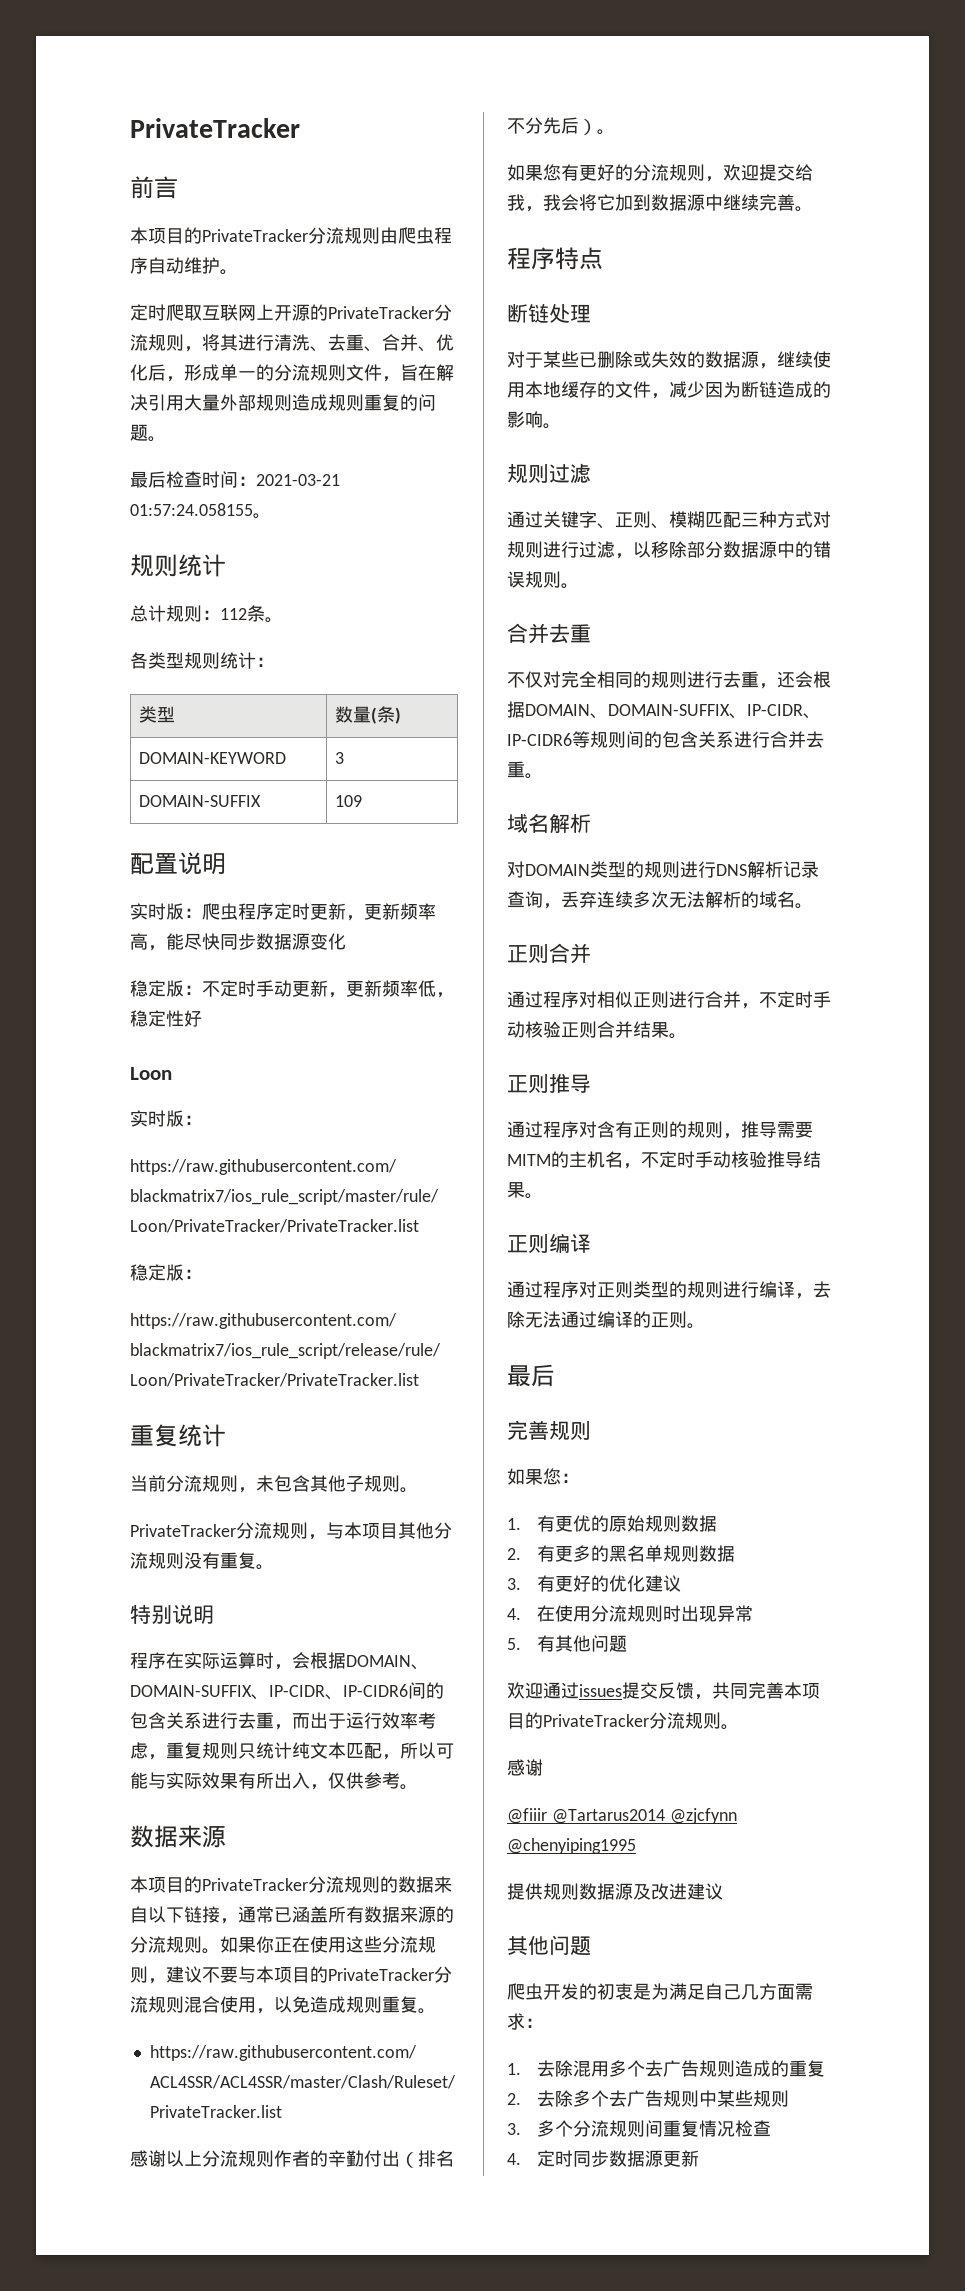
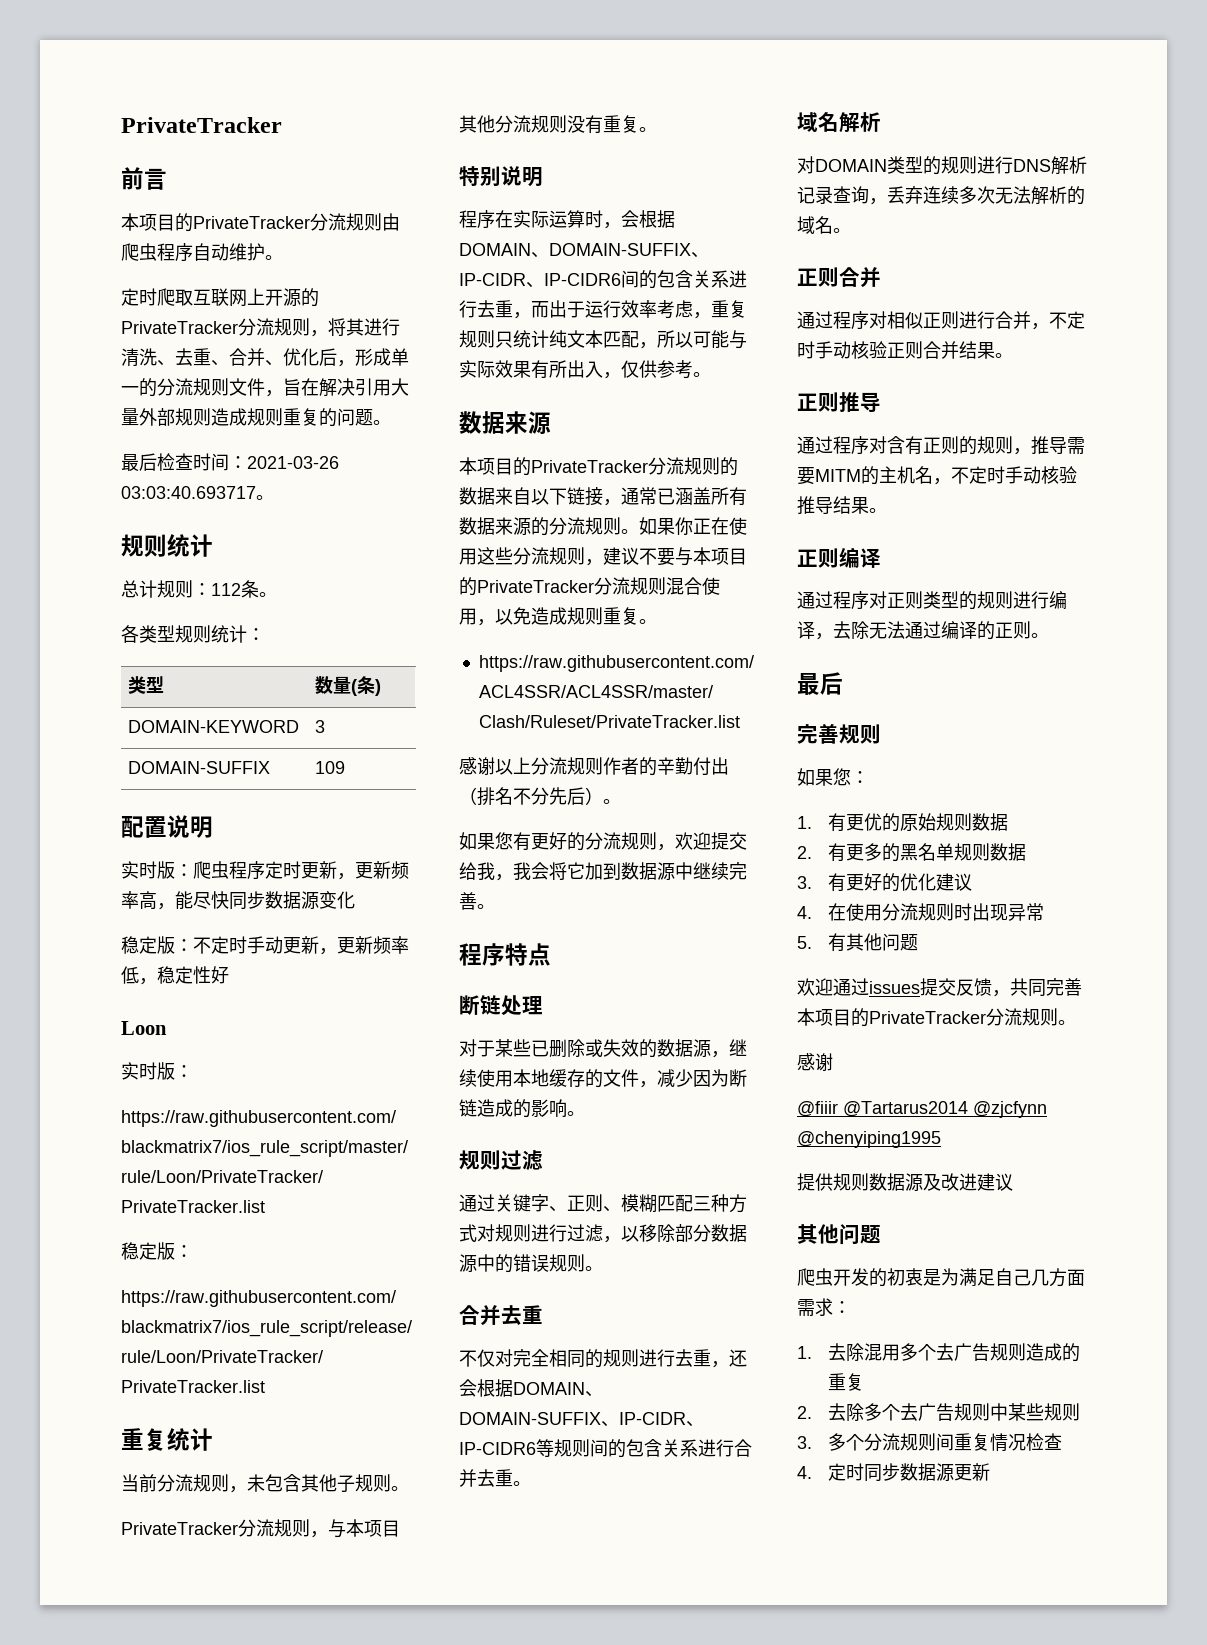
[256,474,340,486] [130,503,253,516] 2021-03-21 01:57:24.058155 -> [247,456,339,469] [121,486,256,499] 2021-03-26 03:03:40.693717

